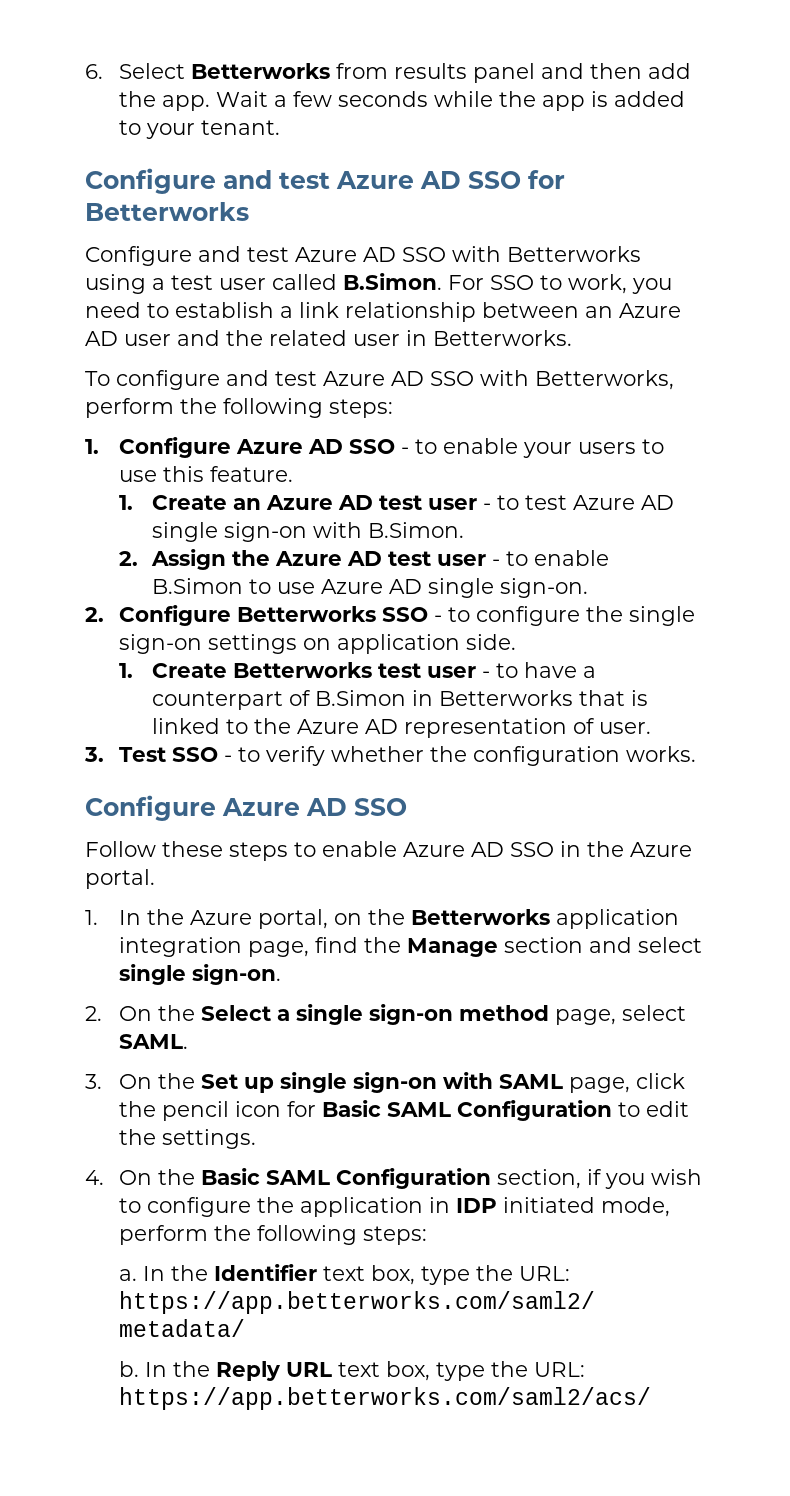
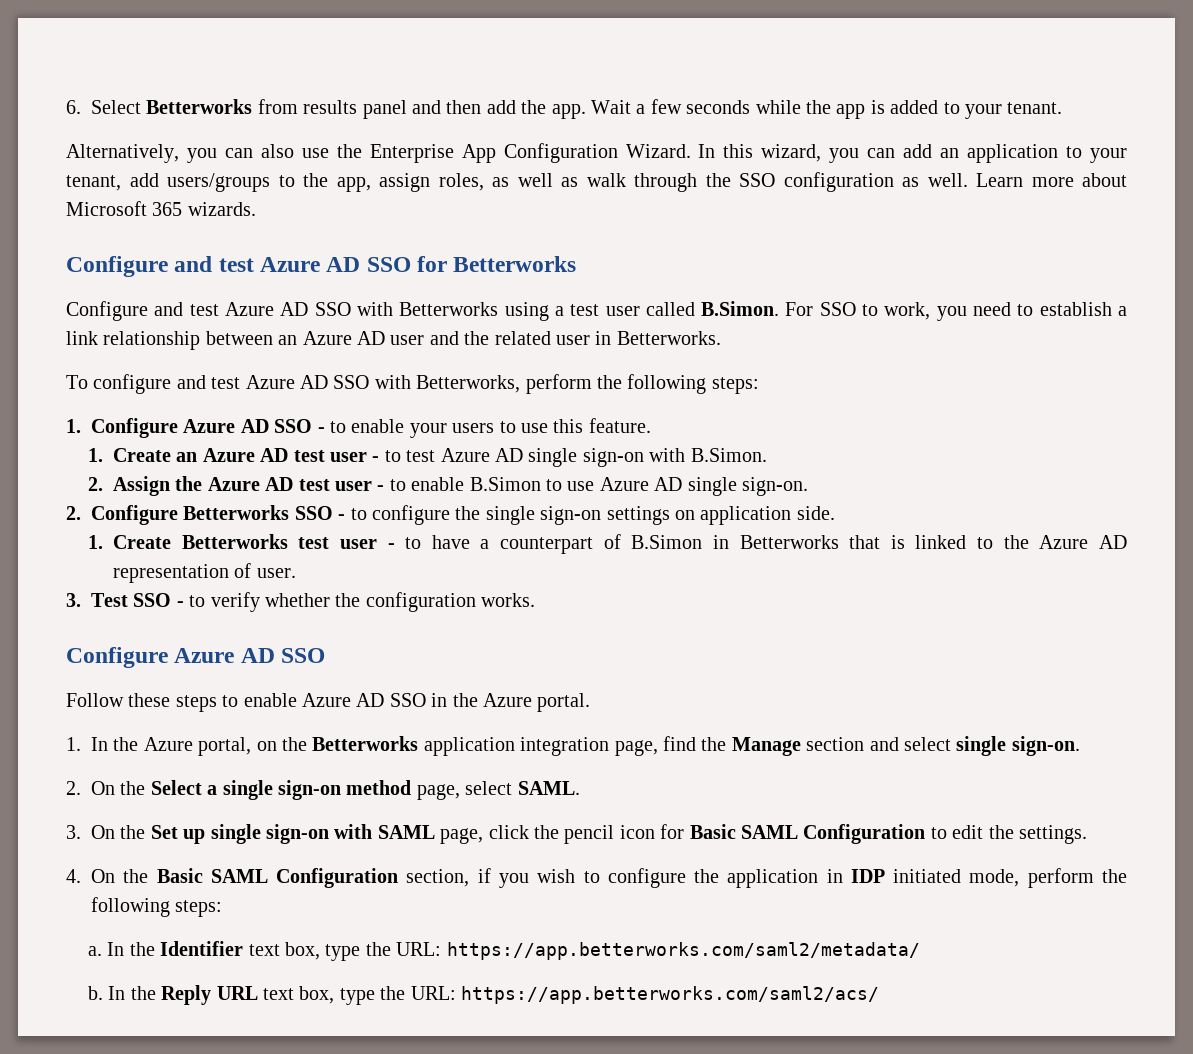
(280, 127) none -> [66,143,1127,163] [66,172,1127,192] [66,201,256,216] // Alternatively, you can also use the Enterprise App Configuration Wizard. In this wizard, you can add an application to your tenant, add users/groups to the app, assign roles, as well as walk through the SSO configuration as well. Learn more about Microsoft 365 wizards.

